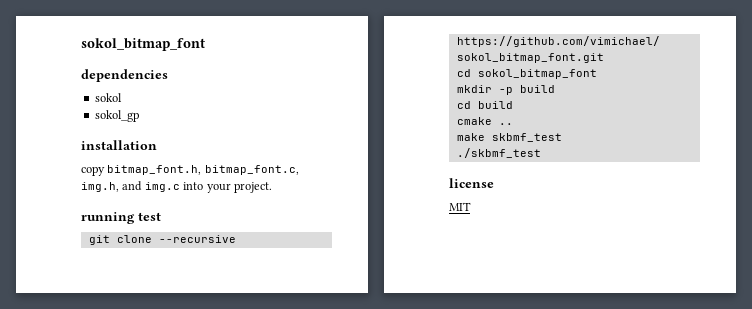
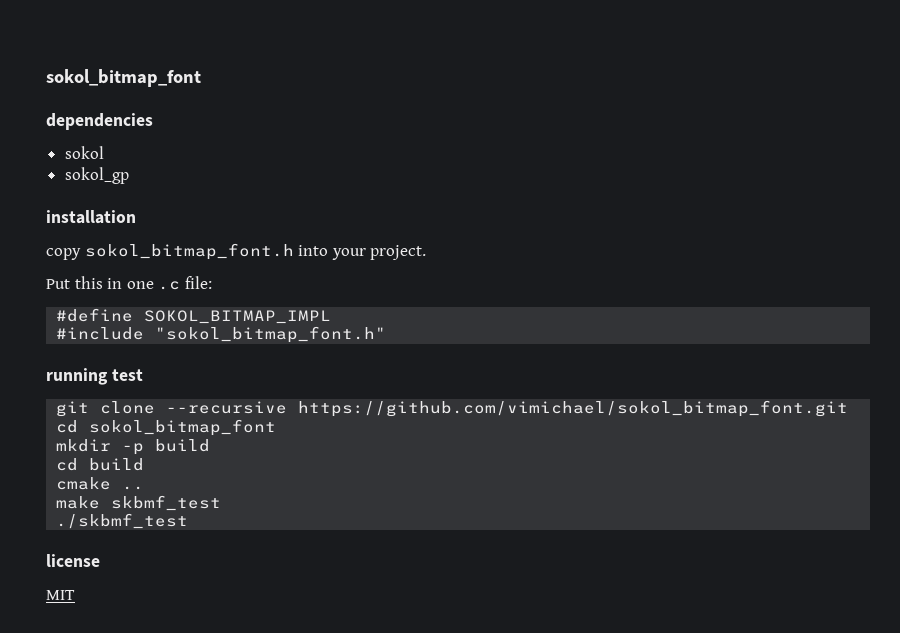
[107,165,299,175] [81,181,272,193] bitmap_font.h, bitmap_font.c, img.h, and img.c into your project. -> [84,243,427,260] [46,276,212,290] [56,308,332,324] [56,326,387,343] sokol_bitmap_font.h into your project. // Put this in one .c file: // #define SOKOL_BITMAP_IMPL // #include "sokol_bitmap_font.h"

